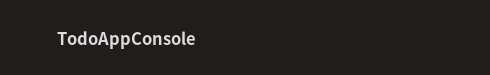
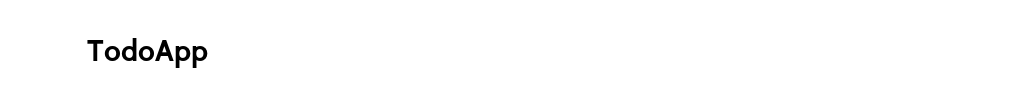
[57,31,196,49] TodoAppConsole -> [87,38,208,68] TodoApp

